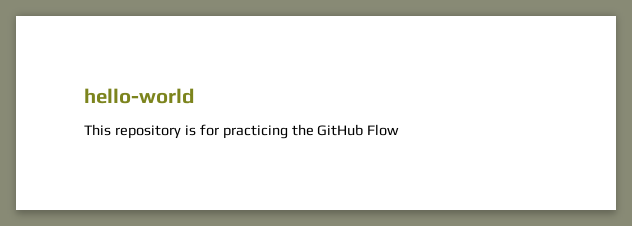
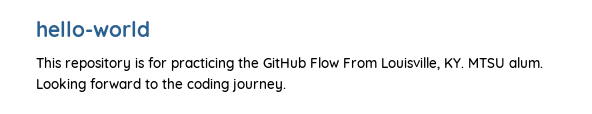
(400, 130) none -> [343,57,543,70] [36,78,286,92] From Louisville, KY. MTSU alum. Looking forward to the coding journey.

